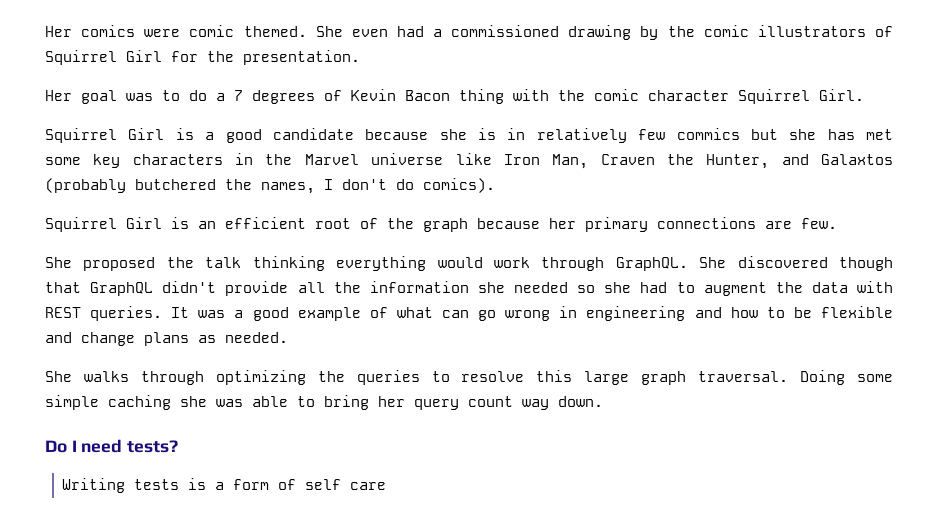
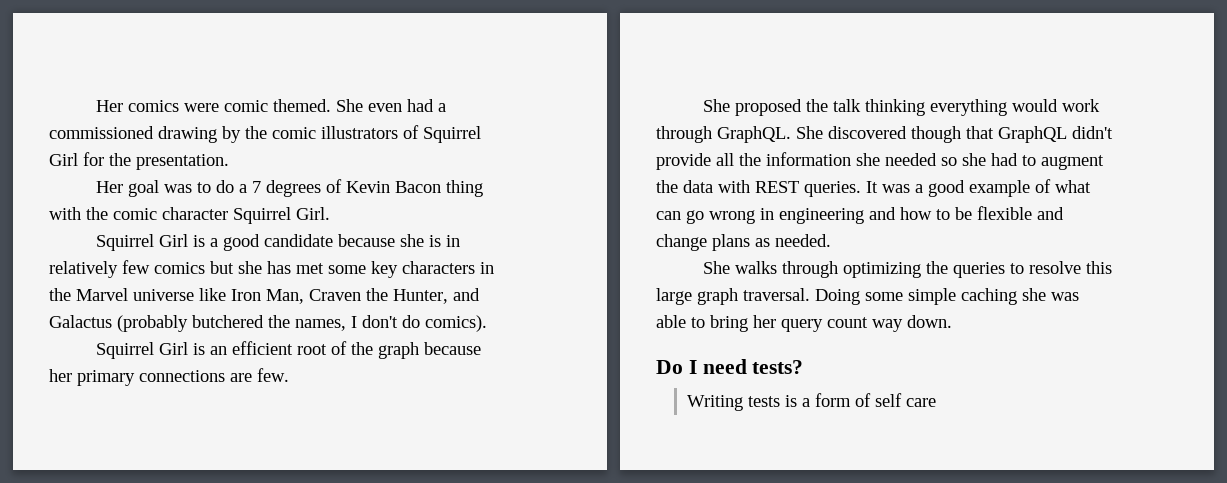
[676,128,740,140] commics -> [154,262,205,274] comics
[821,154,893,165] Galaxtos -> [49,315,112,328] Galactus

